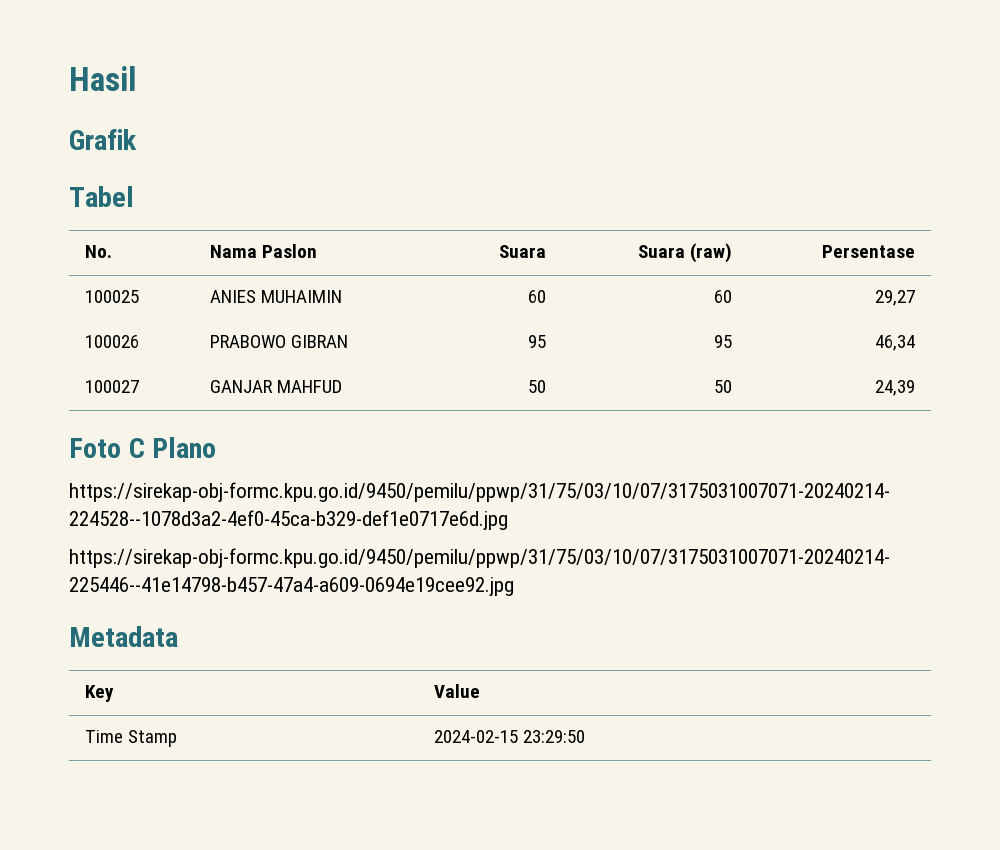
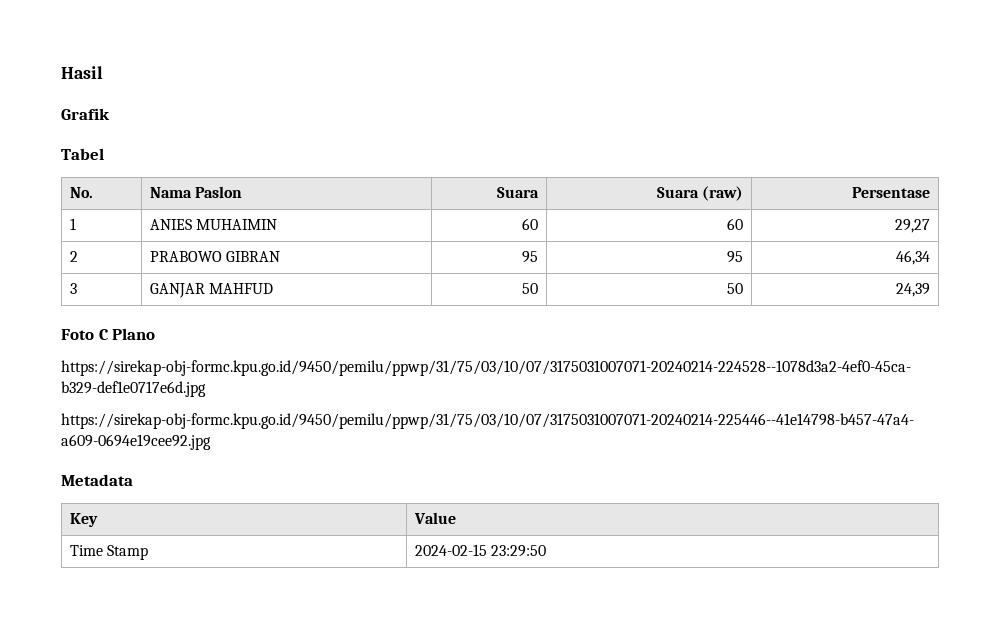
[84,290,139,303] 100025 -> [69,218,76,230] 1
[84,335,139,348] 100026 -> [69,251,78,262] 2
[84,380,139,393] 100027 -> [69,283,77,294] 3

